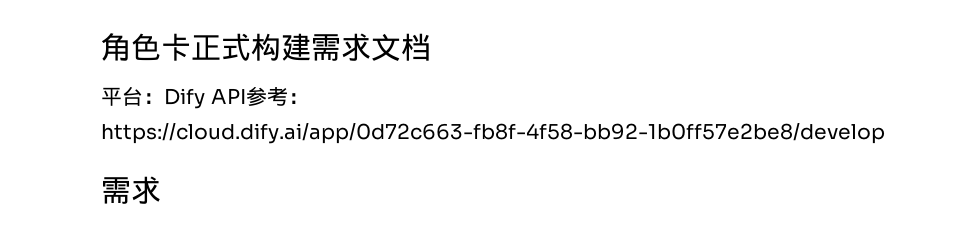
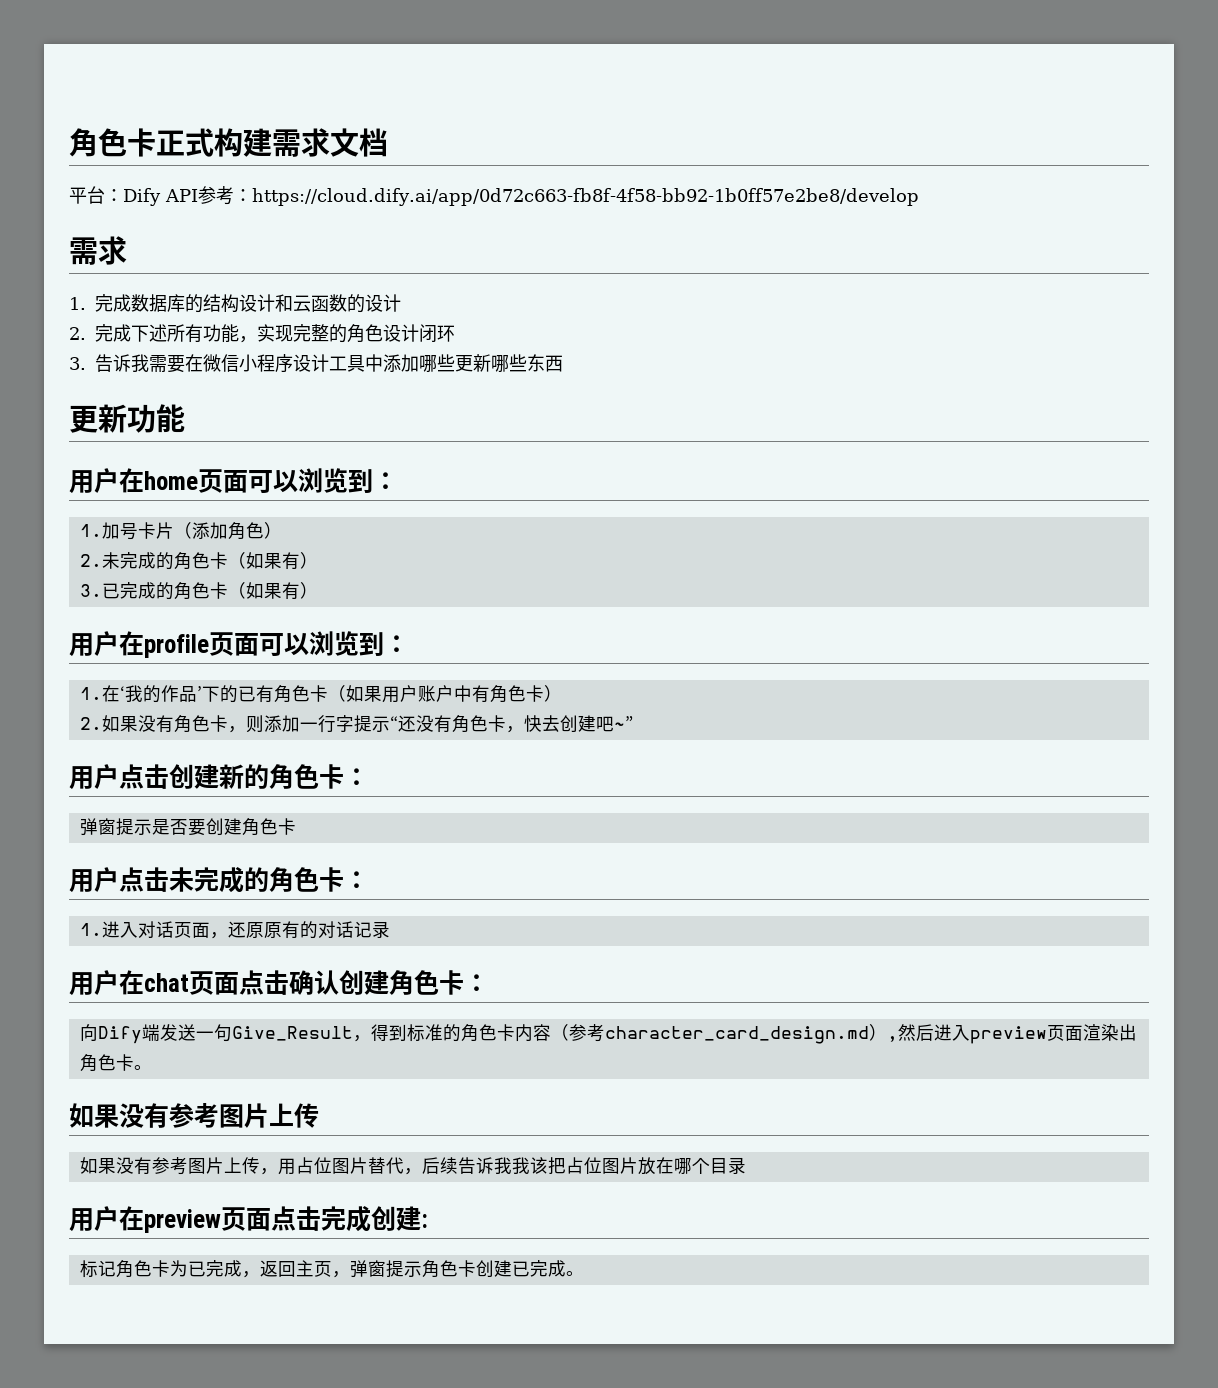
(161, 190) none -> [69,294,401,313] [69,324,455,343] [69,354,563,373] [69,404,185,433] [69,468,398,494] [79,522,282,540] [79,552,318,570] [79,582,318,600] [69,631,409,658] [79,685,562,703] [79,715,633,733] [69,764,369,790] [79,818,296,836] [69,867,369,893] [79,921,390,939] [69,970,489,996] [79,1024,1137,1044] [79,1054,152,1072] [69,1103,319,1128] [79,1157,746,1175] [69,1206,428,1233] [79,1260,584,1278] // 1.完成数据库的结构设计和云函数的设计 // 2.完成下述所有功能，实现完整的角色设计闭环 // 3.告诉我需要在微信小程序设计工具中添加哪些更新哪些东西 // 更新功能 // 用户在home页面可以浏览到： // 1.加号卡片（添加角色） // 2.未完成的角色卡（如果有） // 3.已完成的角色卡（如果有） // 用户在profile页面可以浏览到： // 1.在‘我的作品’下的已有角色卡（如果用户账户中有角色卡） // 2.如果没有角色卡，则添加一行字提示“还没有角色卡，快去创建吧~” // 用户点击创建新的角色卡： // 弹窗提示是否要创建角色卡 // 用户点击未完成的角色卡： // 1.进入对话页面，还原原有的对话记录 // 用户在chat页面点击确认创建角色卡： // 向Dify端发送一句Give_Result，得到标准的角色卡内容（参考character_card_design.md）,然后进入preview页面渲染出角色卡。 // 如果没有参考图片上传 // 如果没有参考图片上传，用占位图片替代，后续告诉我我该把占位图片放在哪个目录 // 用户在preview页面点击完成创建: // 标记角色卡为已完成，返回主页，弹窗提示角色卡创建已完成。

